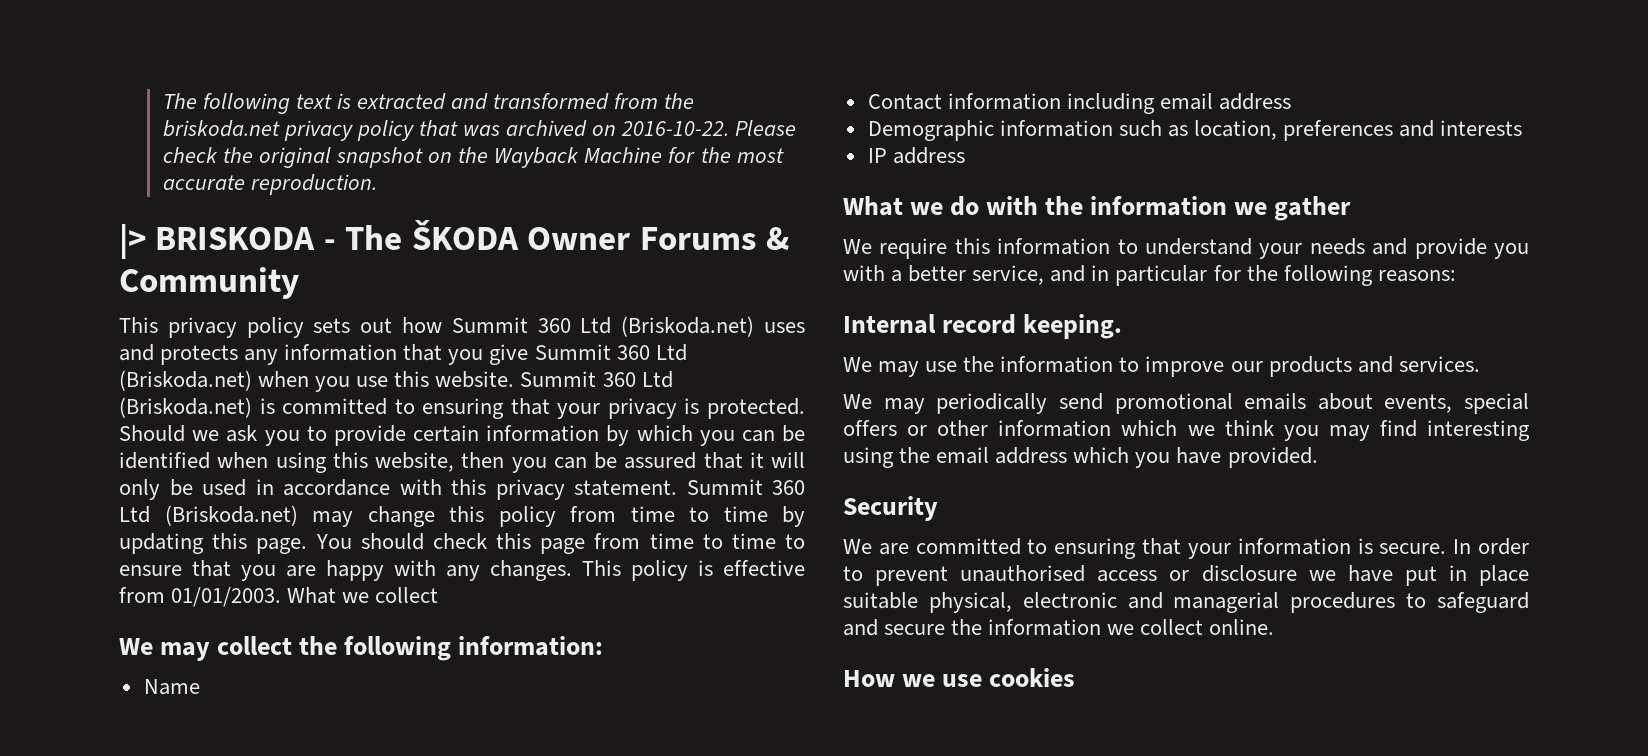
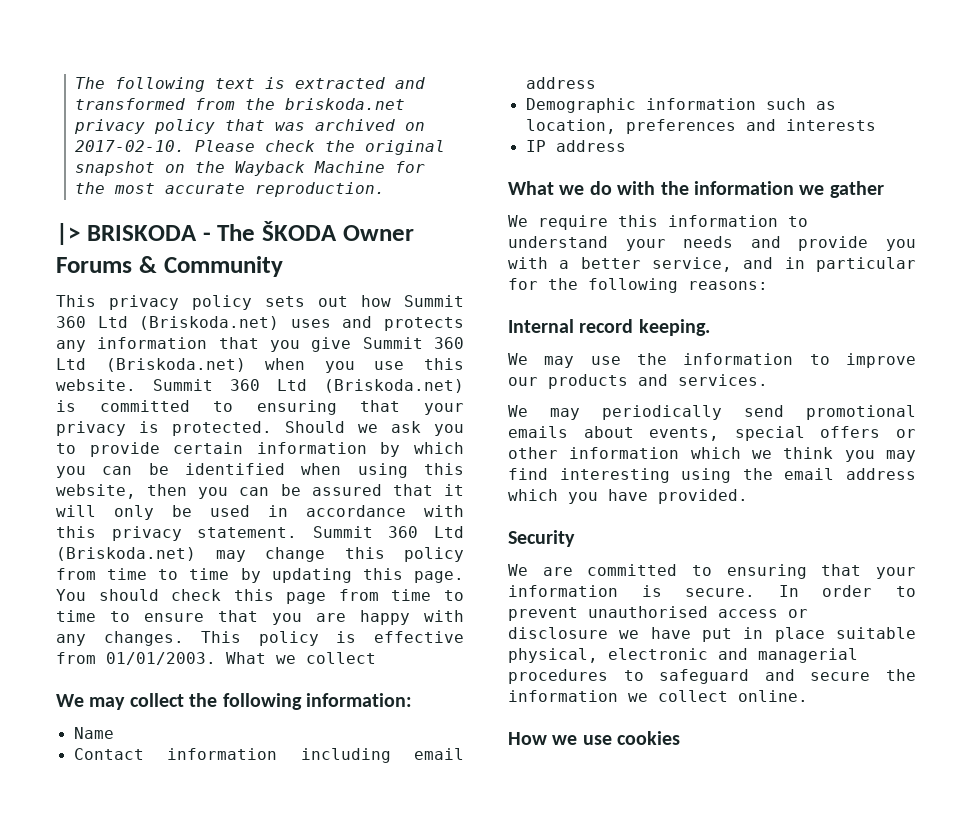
[621,121,730,136] 2016-10-22. -> [75,140,186,152] 2017-02-10.

